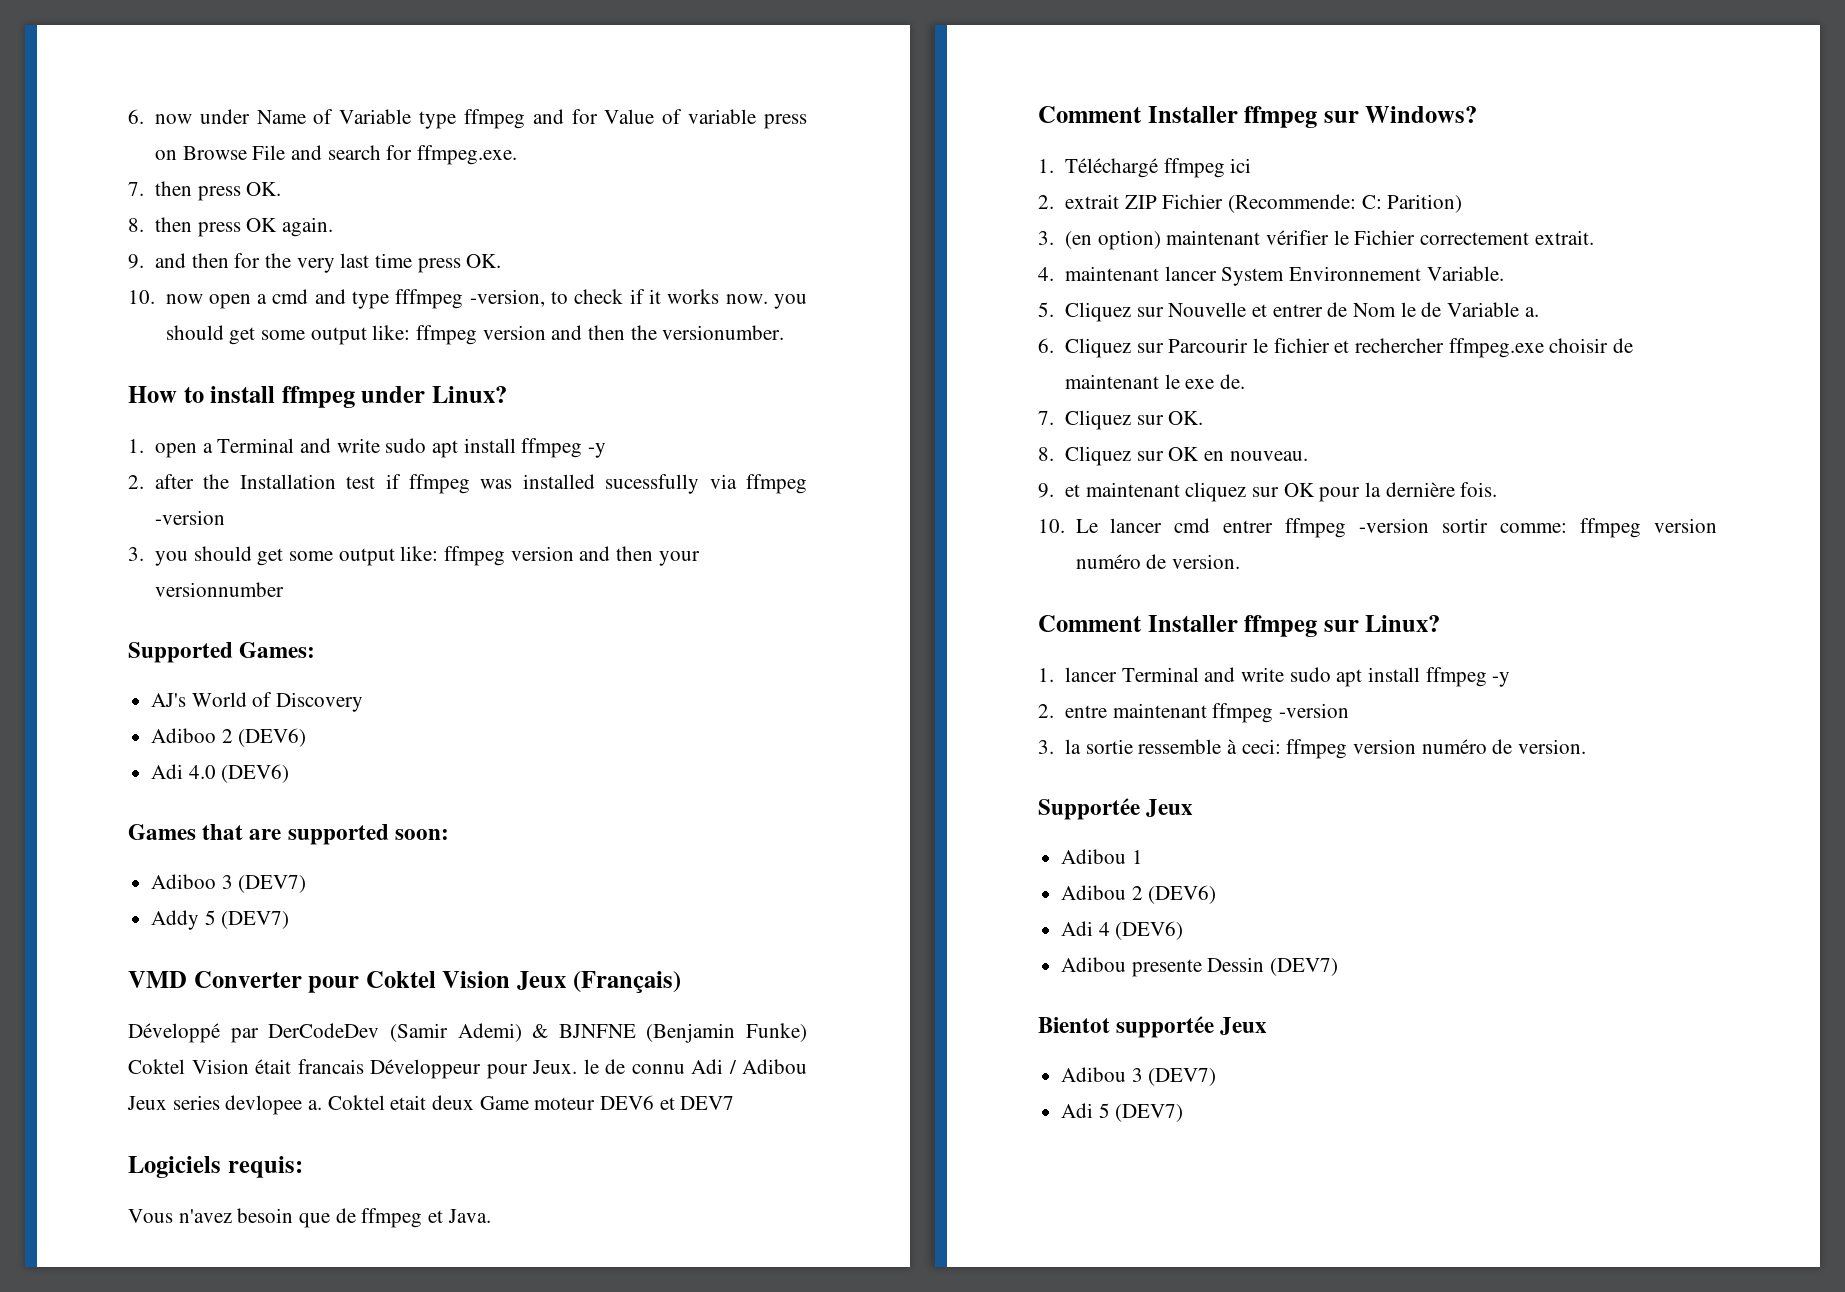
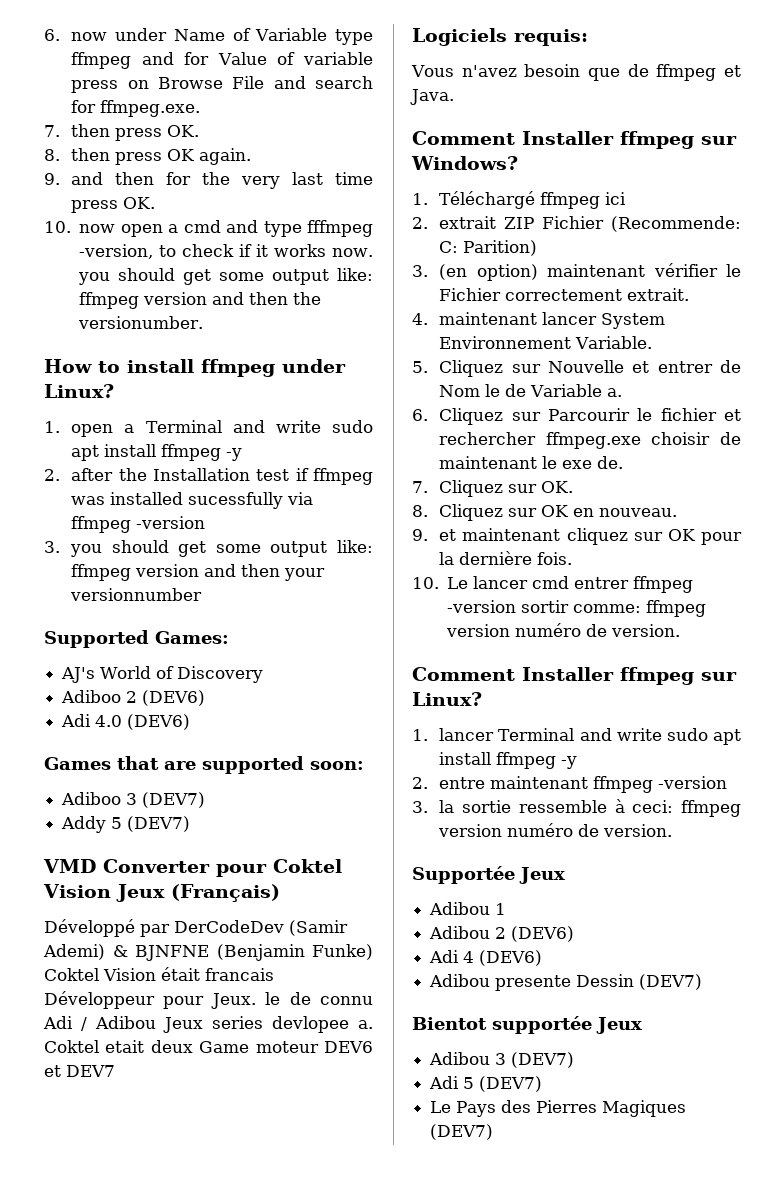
(1184, 1113) none -> [430,1100,687,1117] [430,1124,494,1140] // Le Pays des Pierres Magiques (DEV7)

